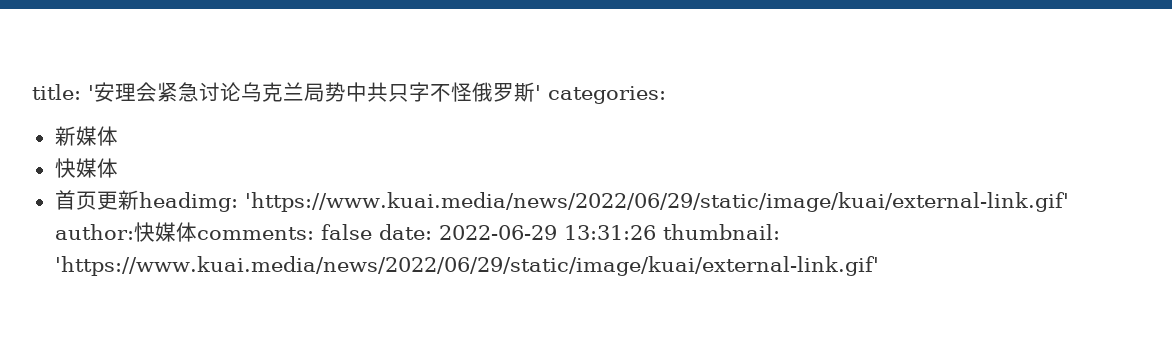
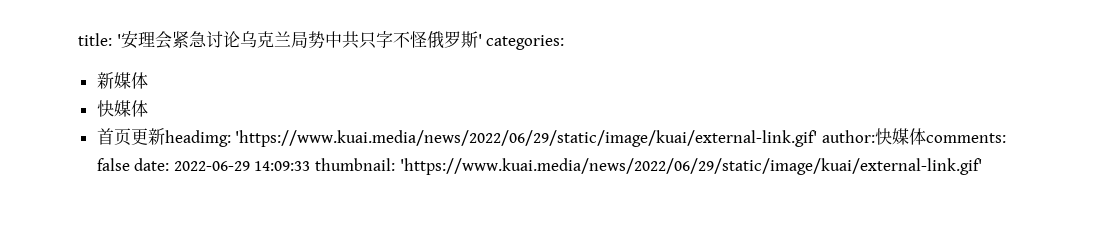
[563,225,656,240] 13:31:26 -> [254,161,311,171] 14:09:33

